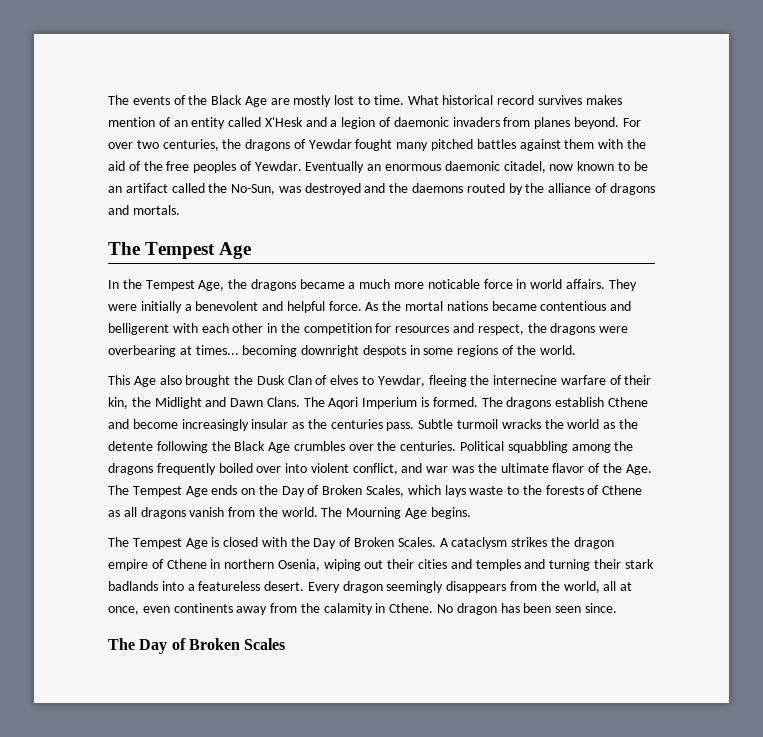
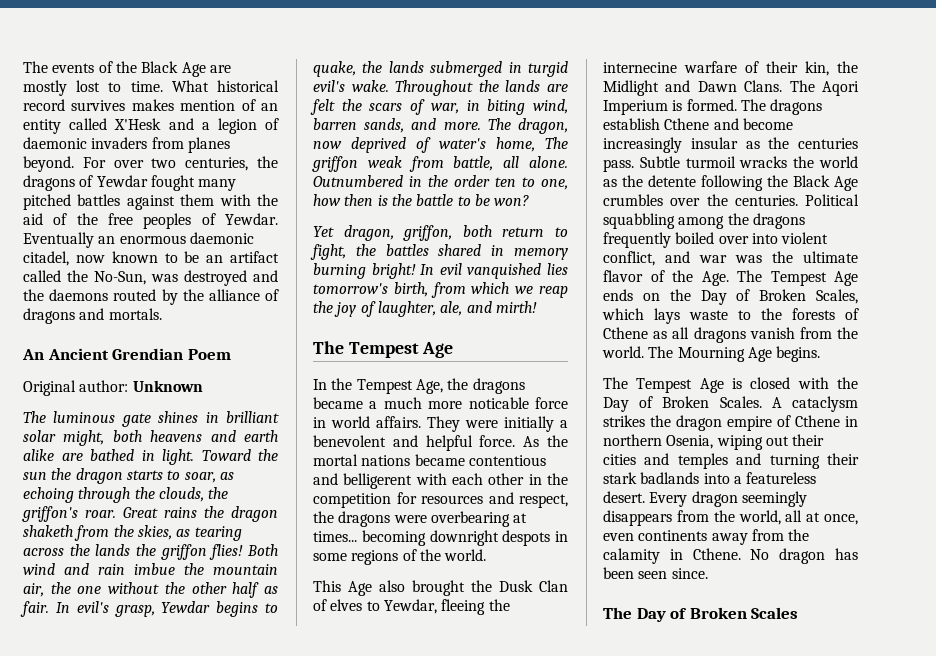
(180, 210) none -> [22,348,231,360] [23,380,203,396] [23,411,279,427] [23,430,278,446] [23,449,278,465] [23,468,234,484] [23,487,229,503] [22,506,278,522] [23,525,242,541] [23,544,278,560] [23,563,278,575] [23,582,278,598] [20,601,278,617] [313,61,568,77] [313,80,568,96] [310,99,568,115] [313,118,568,134] [313,137,568,153] [312,156,568,172] [313,175,568,190] [313,194,530,206] [313,225,568,241] [310,244,568,260] [313,263,568,279] [313,282,568,298] [313,301,537,317] // An Ancient Grendian Poem // Original author: Unknown // The luminous gate shines in brilliant solar might, both heavens and earth alike are bathed in light. Toward the sun the dragon starts to soar, as echoing through the clouds, the griffon's roar. Great rains the dragon shaketh from the skies, as tearing across the lands the griffon flies! Both wind and rain imbue the mountain air, the one without the other half as fair. In evil's grasp, Yewdar begins to quake, the lands submerged in turgid evil's wake. Throughout the lands are felt the scars of war, in biting wind, barren sands, and more. The dragon, now deprived of water's home, The griffon weak from battle, all alone. Outnumbered in the order ten to one, how then is the battle to be won? // Yet dragon, griffon, both return to fight, the battles shared in memory burning bright! In evil vanquished lies tomorrow's birth, from which we reap the joy of laughter, ale, and mirth!

